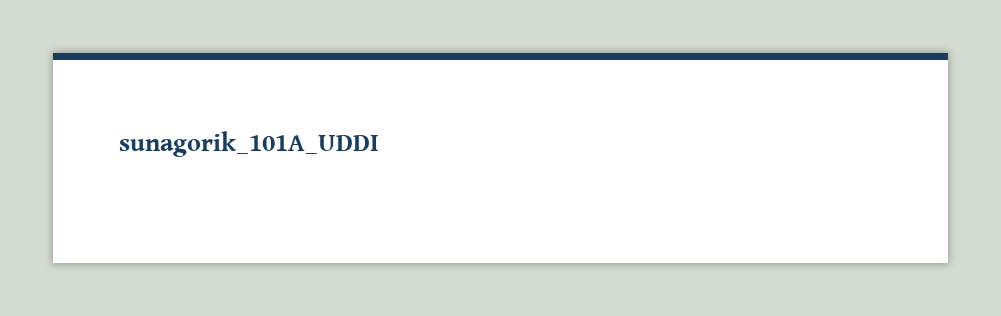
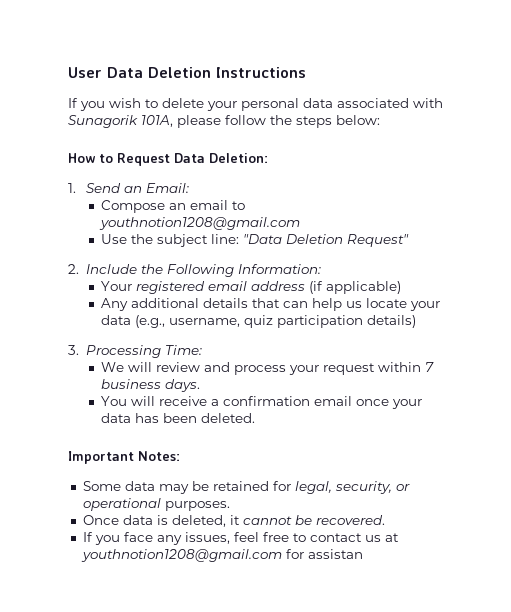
[119,131,379,157] sunagorik_101A_UDDI -> [68,67,306,78] [68,98,443,111] [68,115,380,128] [68,153,268,166] [68,183,190,193] [100,200,245,213] [98,217,300,230] [100,234,409,247] [68,264,322,277] [100,281,401,294] [100,298,440,311] [100,315,416,328] [68,345,203,358] [100,362,434,375] [100,379,200,392] [100,396,422,409] [100,413,255,423] [68,451,180,464] [82,481,410,494] [82,498,230,511] [82,515,385,527] [82,532,399,545] [80,549,363,562] User Data Deletion Instructions // If you wish to delete your personal data associated with Sunagorik 101A, please follow the steps below: // How to Request Data Deletion: // 1. Send an Email: // Compose an email to youthnotion1208@gmail.com // Use the subject line: "Data Deletion Request" // 2. Include the Following Information: // Your registered email address (if applicable) // Any additional details that can help us locate your data (e.g., username, quiz participation details) // 3. Processing Time: // We will review and process your request within 7 business days. // You will receive a confirmation email once your data has been deleted. // Important Notes: // Some data may be retained for legal, security, or operational purposes. // Once data is deleted, it cannot be recovered. // If you face any issues, feel free to contact us at youthnotion1208@gmail.com for assistan

